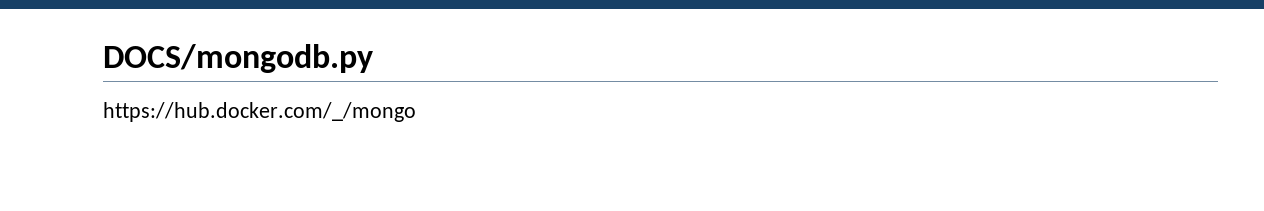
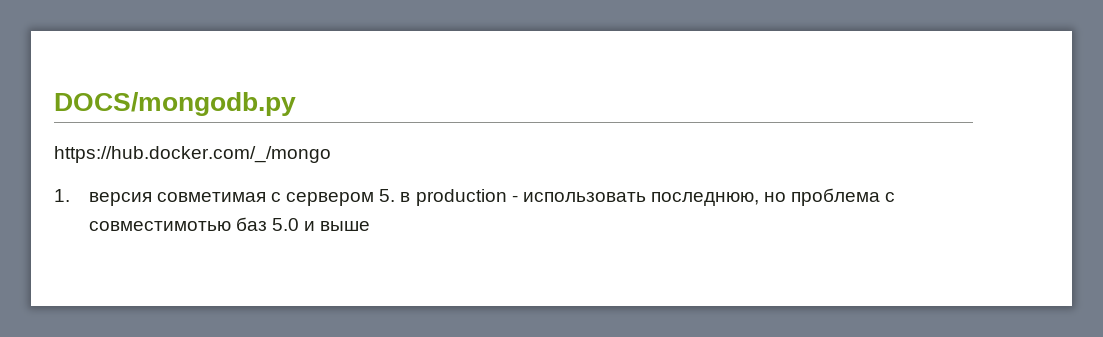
(416, 112) none -> [54,188,896,206] [88,217,371,231] // 1. версия совметимая с сервером 5. в production - использовать последнюю, но проблема с совместимотью баз 5.0 и выше

